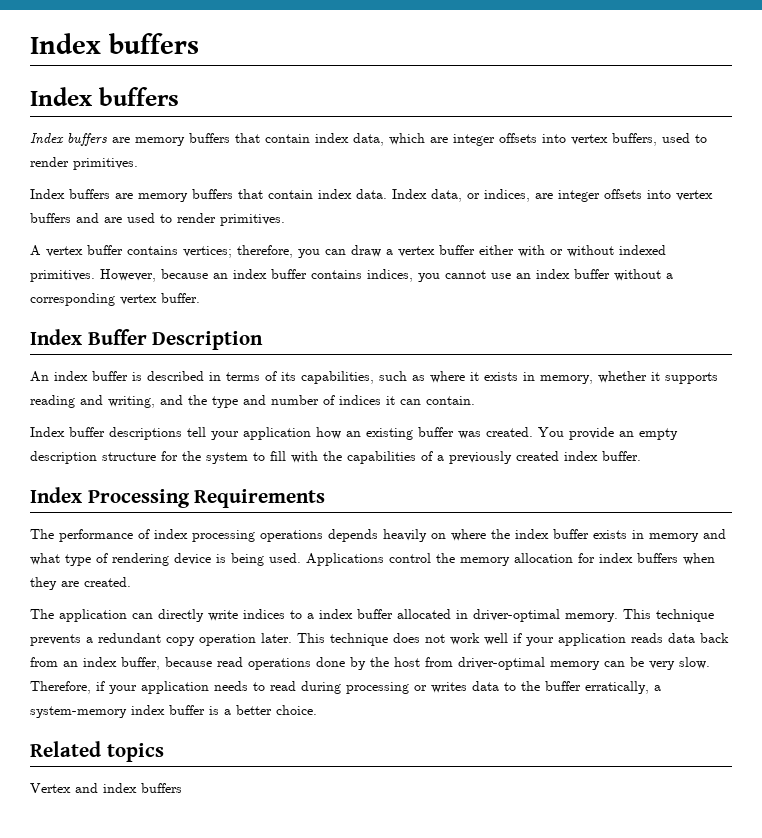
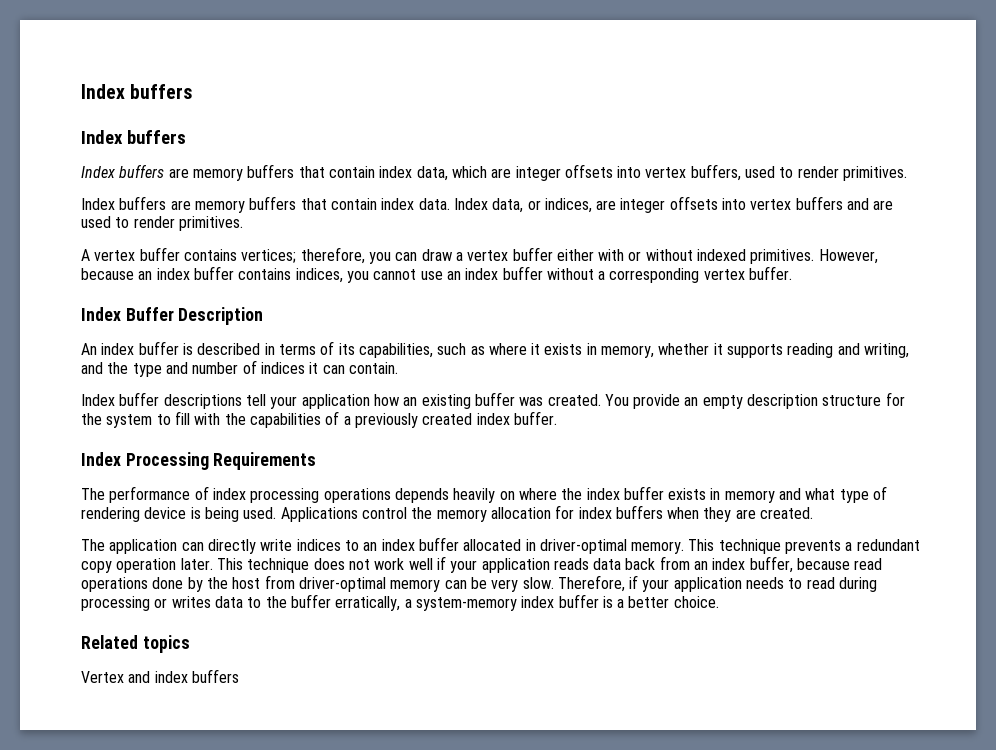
[307,613,314,619] a -> [363,542,378,551] an

